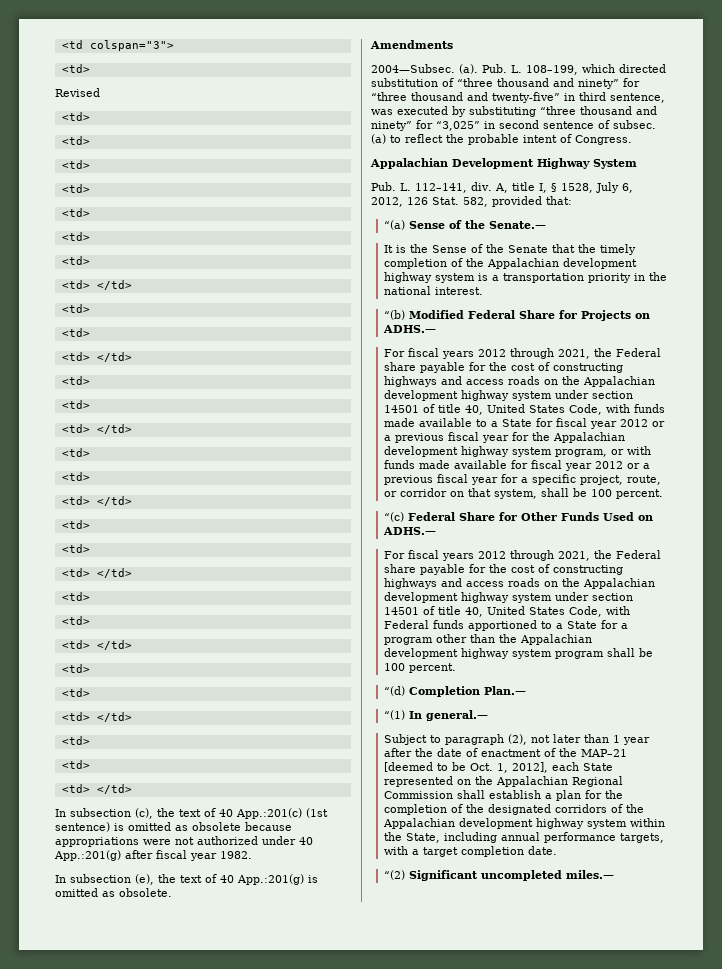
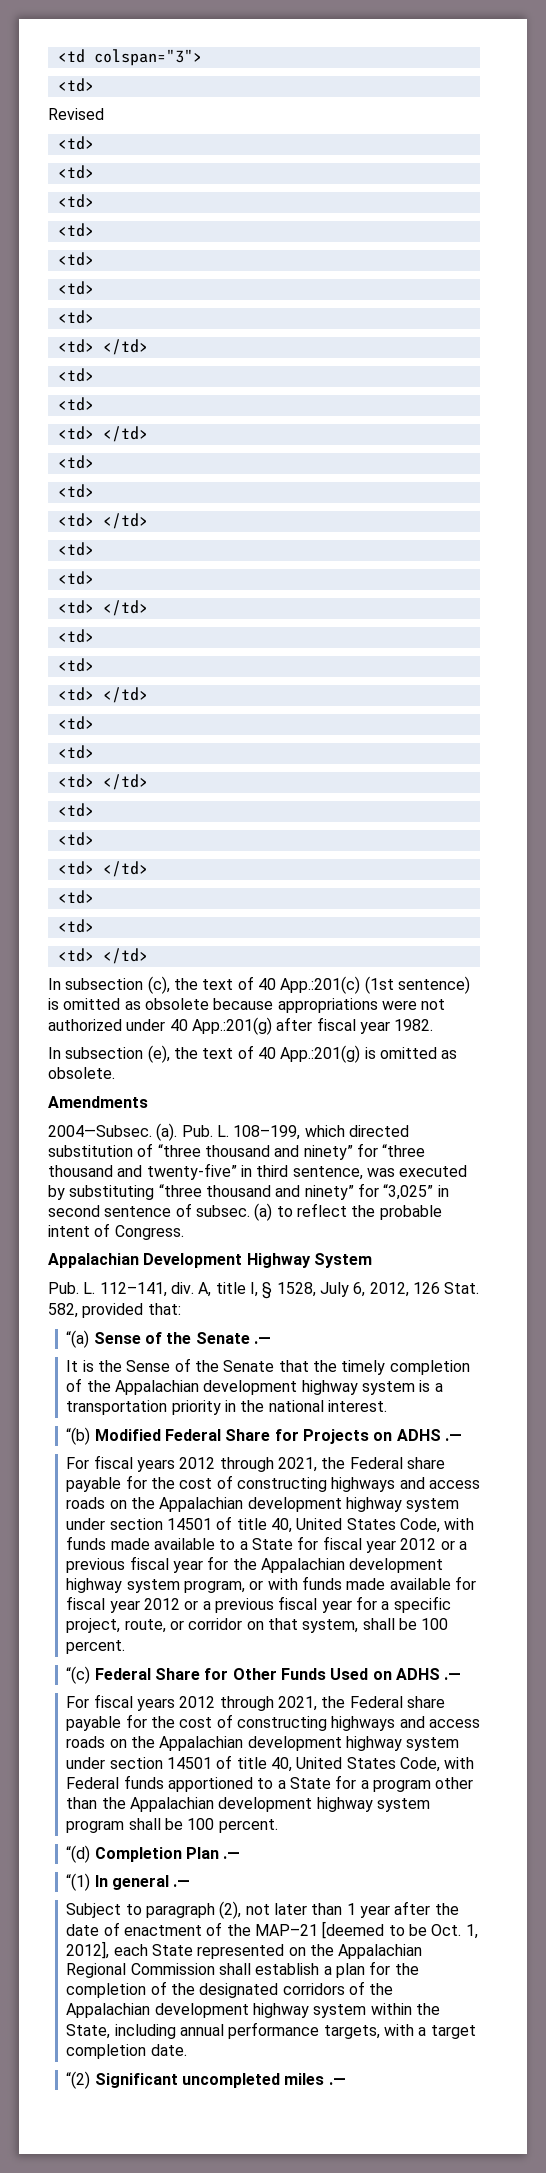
[488,221,546,229] Senate.— -> [195,1332,271,1344] Senate .—
[382,325,436,333] ADHS.— -> [396,1429,462,1441] ADHS .—
[382,527,436,535] ADHS.— -> [395,1668,462,1680] ADHS .—
[483,686,526,695] Plan.— -> [186,1847,241,1859] Plan .—
[425,710,488,721] general.— -> [112,1875,191,1890] general .—
[565,870,614,879] miles.— -> [284,2073,346,2085] miles .—

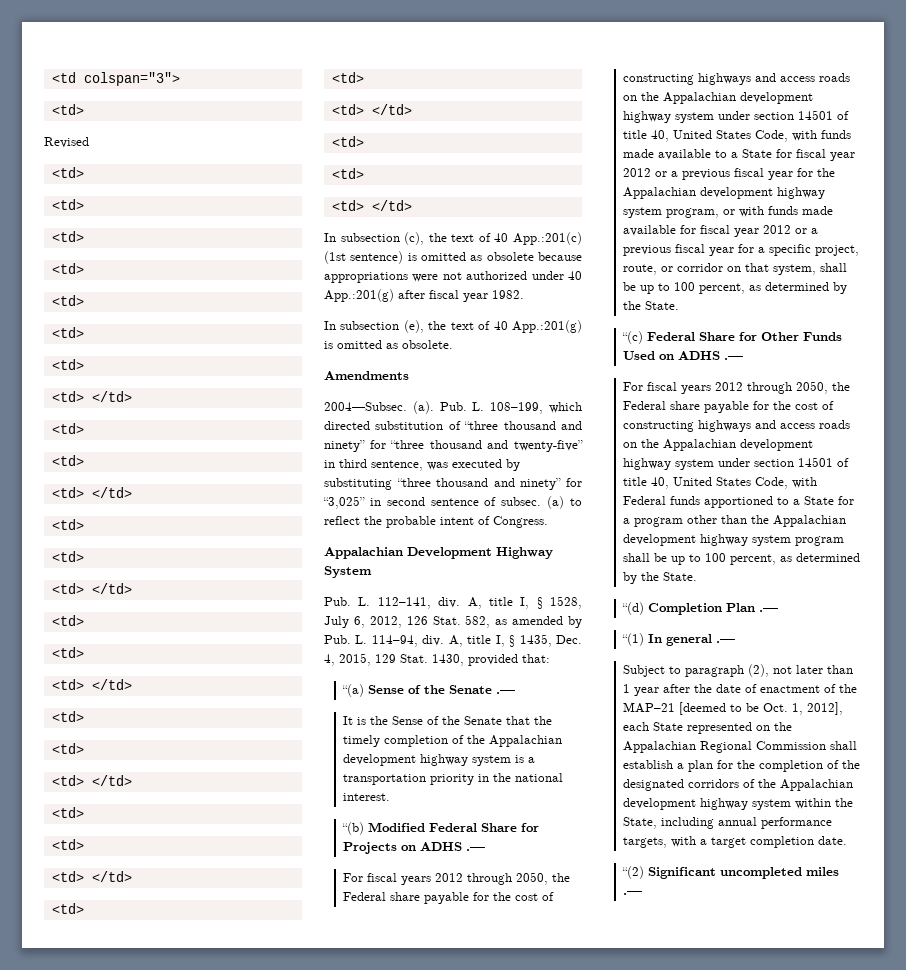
(78, 1310) none -> [495,616,582,628] [324,634,582,647] [324,653,464,666] as amended by Pub. L. 114–94, div. A, title I, § 1435, Dec. 4, 2015, 129 Stat. 1430,
[277,1457,317,1472] 2021, -> [516,872,549,885] 2050,
[421,1618,449,1630] [66,1640,126,1654] 100 percent. -> [640,282,848,294] [623,301,680,310] up to 100 percent, as determined by the State.
[277,1696,317,1711] 2021, -> [796,381,829,394] 2050,
[187,1818,278,1833] 100 percent. -> [671,553,861,565] [623,572,698,584] up to 100 percent, as determined by the State.

